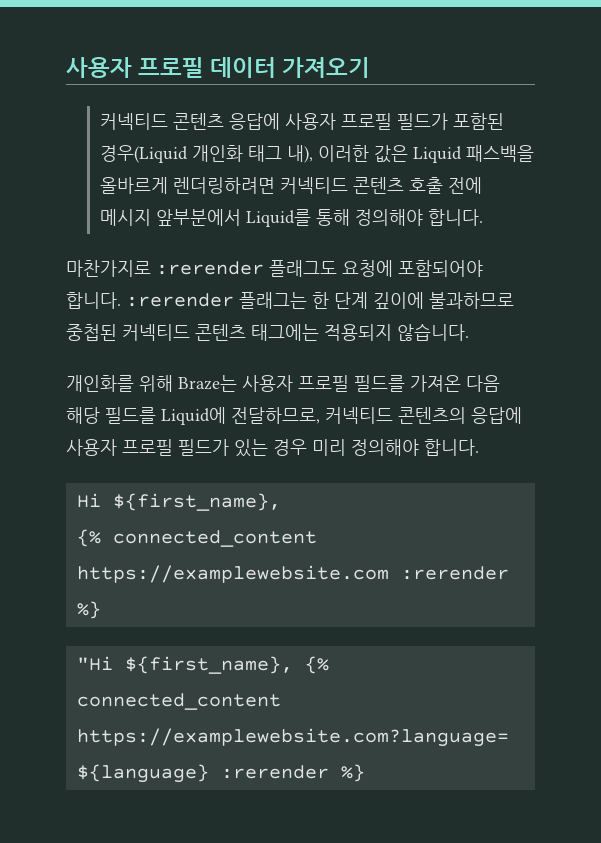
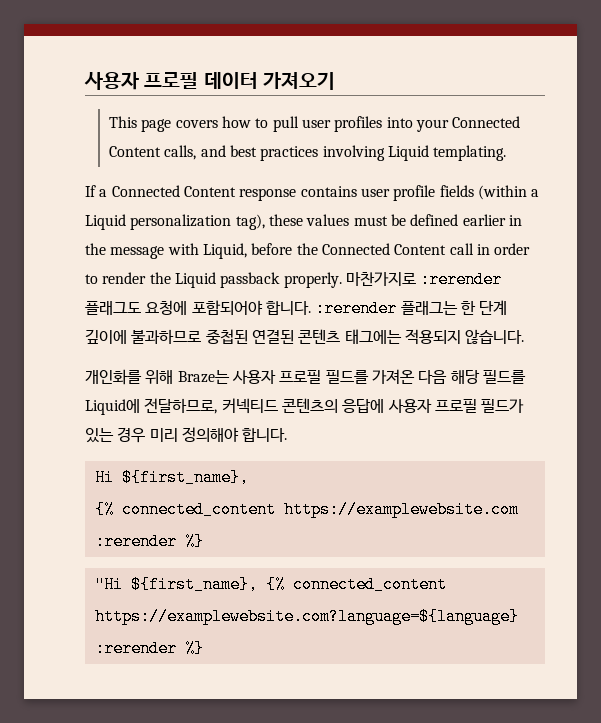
[100,113,505,130] [100,145,535,163] [100,177,483,194] [100,209,484,227] 커넥티드 콘텐츠 응답에 사용자 프로필 필드가 포함된 경우(Liquid 개인화 태그 내), 이러한 값은 Liquid 패스백을 올바르게 렌더링하려면 커넥티드 콘텐츠 호출 전에 메시지 앞부분에서 Liquid를 통해 정의해야 합니다. // -> [109,116,521,132] [109,145,507,161] [85,185,540,201] [85,214,522,230] [85,243,531,259] [85,272,342,288] This page covers how to pull user profiles into your Connected Content calls, and best practices involving Liquid templating. // If a Connected Content response contains user profile fields (within a Liquid personalization tag), these values must be defined earlier in the message with Liquid, before the Connected Content call in order to render the Liquid passback properly.
[122,324,190,341] 커넥티드 -> [251,329,294,344] 연결된

